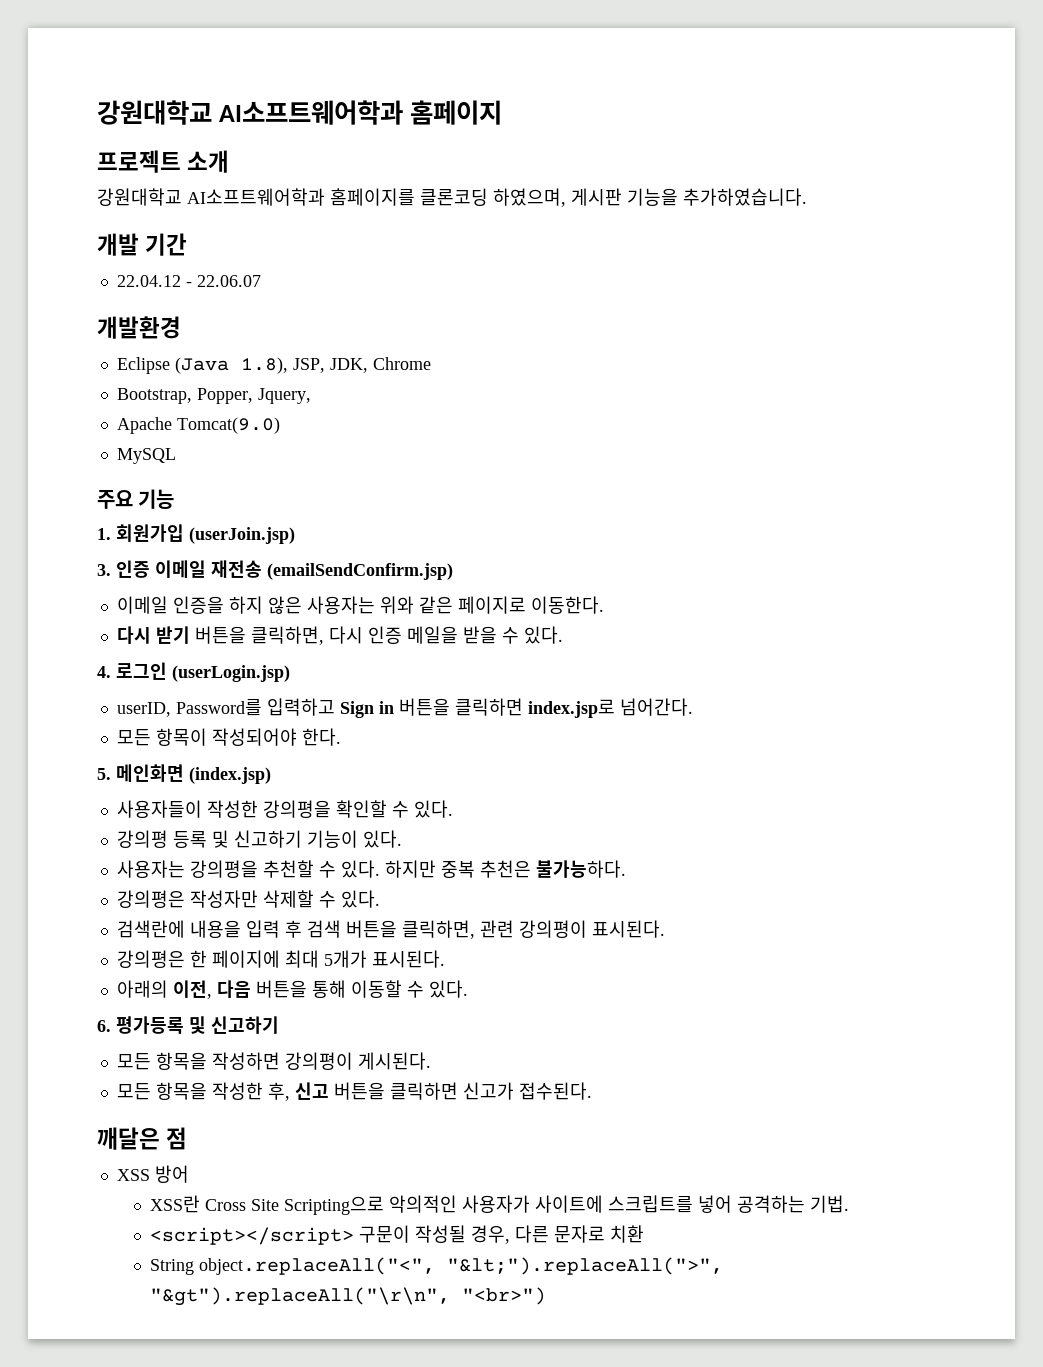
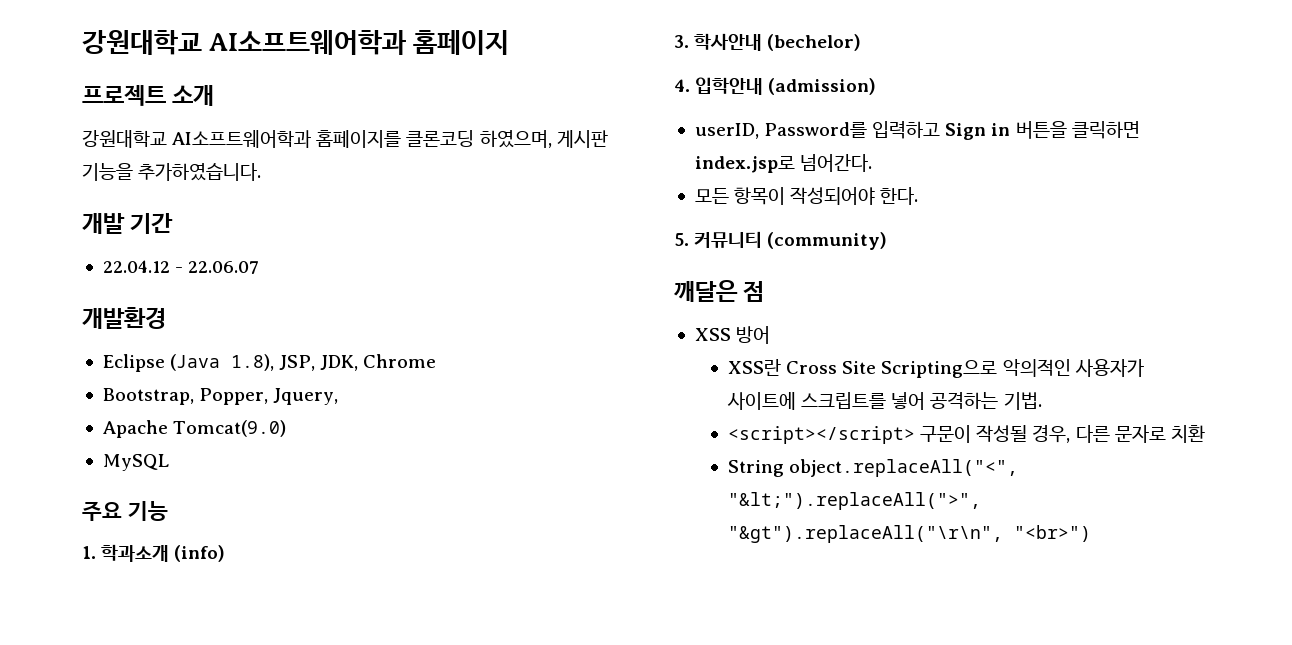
[116,524,295,544] 회원가입 (userJoin.jsp) -> [101,544,226,562] 학과소개 (info)
[116,560,453,580] [116,596,604,614] [116,626,563,645] 인증 이메일 재전송 (emailSendConfirm.jsp) // 이메일 인증을 하지 않은 사용자는 위와 같은 페이지로 이동한다. // 다시 받기 버튼을 클릭하면, 다시 인증 메일을 받을 수 있다. -> [694,33,862,51] 학사안내 (bechelor)
[116,662,290,682] 로그인 (userLogin.jsp) -> [695,77,877,95] 입학안내 (admission)
[116,764,271,784] [116,800,453,818] [116,830,402,848] [116,860,626,878] [116,890,380,908] [116,920,665,939] [116,950,445,968] [116,980,468,999] [97,1016,279,1034] [116,1052,431,1070] [116,1082,592,1101] 메인화면 (index.jsp) // 사용자들이 작성한 강의평을 확인할 수 있다. // 강의평 등록 및 신고하기 기능이 있다. // 사용자는 강의평을 추천할 수 있다. 하지만 중복 추천은 불가능하다. // 강의평은 작성자만 삭제할 수 있다. // 검색란에 내용을 입력 후 검색 버튼을 클릭하면, 관련 강의평이 표시된다. // 강의평은 한 페이지에 최대 5개가 표시된다. // 아래의 이전, 다음 버튼을 통해 이동할 수 있다. // 6. 평가등록 및 신고하기 // 모든 항목을 작성하면 강의평이 게시된다. // 모든 항목을 작성한 후, 신고 버튼을 클릭하면 신고가 접수된다. -> [694,231,888,250] 커뮤니티 (community)

